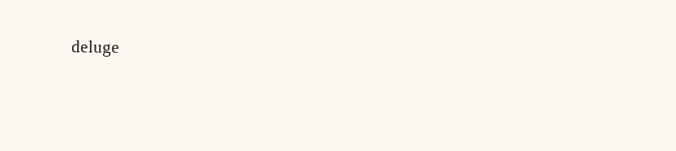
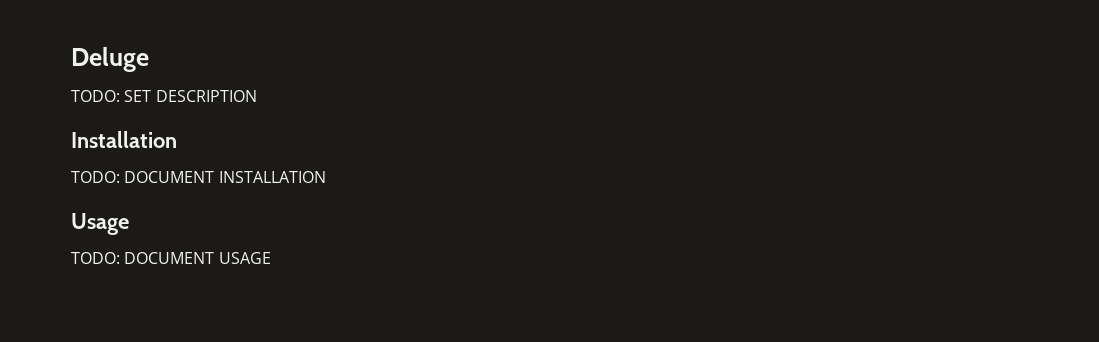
[71,40,120,57] deluge -> [71,47,149,72] [71,90,257,102] [71,131,177,148] [71,171,326,183] [71,213,129,235] [71,252,271,264] Deluge // TODO: SET DESCRIPTION // Installation // TODO: DOCUMENT INSTALLATION // Usage // TODO: DOCUMENT USAGE

